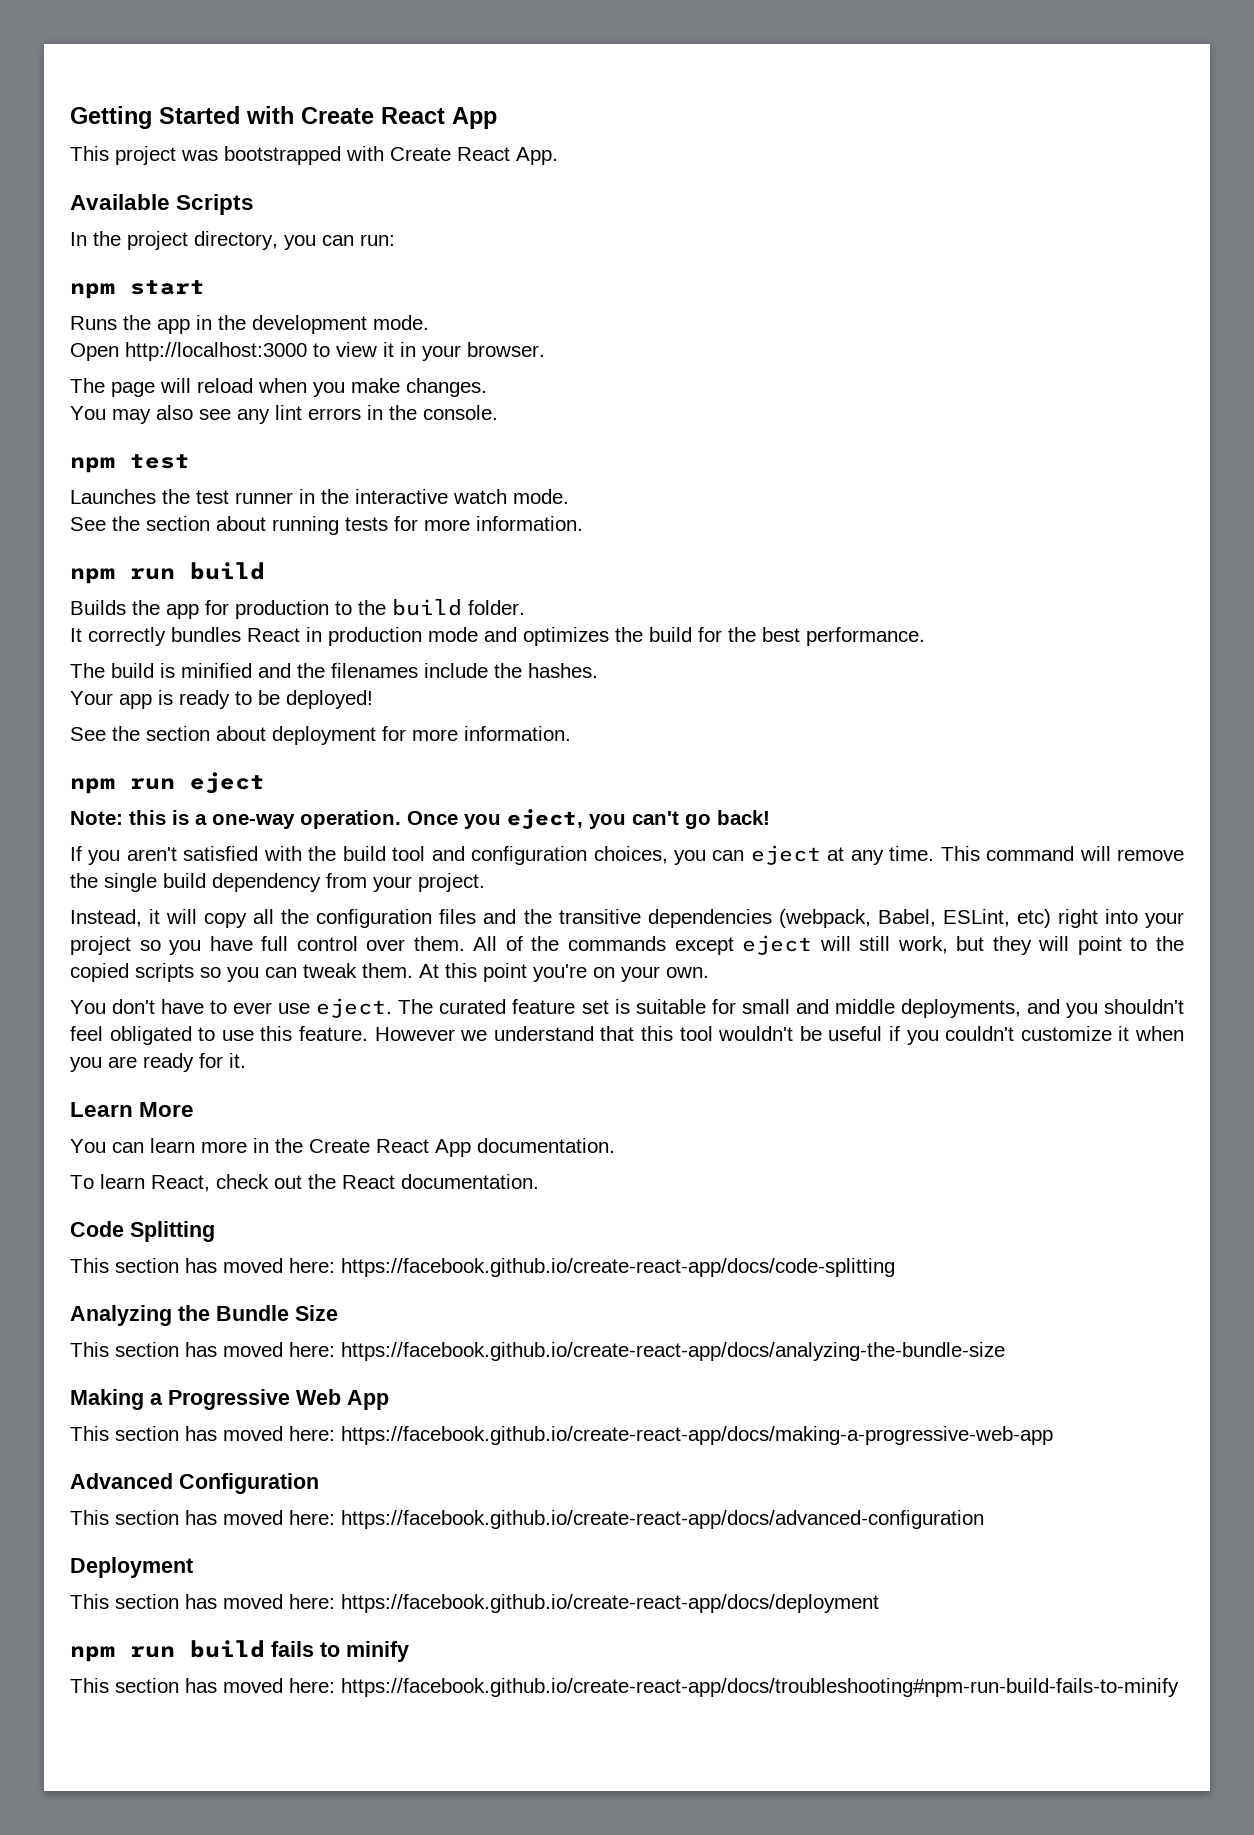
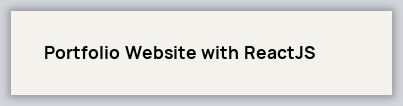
[70,106,497,129] [70,146,558,165] [70,194,255,215] [70,231,395,250] [70,280,205,299] [70,315,429,334] [70,342,545,361] [70,378,487,397] [70,405,498,424] [70,454,190,473] [70,489,569,504] [70,516,583,535] [70,562,265,584] [70,599,525,619] [70,627,925,646] [70,663,598,678] [70,690,373,709] [70,726,571,745] [70,772,265,794] [70,809,770,829] [70,845,1185,865] [70,873,485,892] [70,909,1184,928] [70,935,1184,955] [70,963,709,982] [70,998,1184,1018] [70,1026,1184,1045] [70,1053,246,1072] [70,1102,195,1117] [70,1138,615,1157] [70,1174,539,1192] [70,1221,215,1242] [70,1258,895,1277] [70,1305,338,1326] [70,1342,1005,1361] [70,1389,389,1410] [70,1426,1053,1445] [70,1473,319,1494] [70,1510,984,1529] [70,1557,193,1578] [70,1594,879,1613] [70,1640,409,1662] [70,1678,1179,1697] Getting Started with Create React App // This project was bootstrapped with Create React App. // Available Scripts // In the project directory, you can run: // npm start // Runs the app in the development mode. // Open http://localhost:3000 to view it in your browser. // The page will reload when you make changes. // You may also see any lint errors in the console. // npm test // Launches the test runner in the interactive watch mode. // See the section about running tests for more information. // npm run build // Builds the app for production to the build folder. // It correctly bundles React in production mode and optimizes the build for the best performance. // The build is minified and the filenames include the hashes. // Your app is ready to be deployed! // See the section about deployment for more information. // npm run eject // Note: this is a one-way operation. Once you eject, you can't go back! // If you aren't satisfied with the build tool and configuration choices, you can eject at any time. This command will remove the single build dependency from your project. // Instead, it will copy all the configuration files and the transitive dependencies (webpack, Babel, ESLint, etc) right into your project so you have full control over them. All of the commands except eject will still work, but they will point to the copied scripts so you can tweak them. At this point you're on your own. // You don't have to ever use eject. The curated feature set is suitable for small and middle deployments, and you shouldn't feel obligated to use this feature. However we understand that this tool wouldn't be useful if you couldn't customize it when you are ready for it. // Learn More // You can learn more in the Create React App documentation. // To learn React, check out the React documentation. // Code Splitting // This section has moved here: https://facebook.github.io/create-react-app/docs/code-splitting // Analyzing the Bundle Size // This section has moved here: https://facebook.github.io/create-react-app/docs/analyzing-the-bundle-size // Making a Progressive Web App // This section has moved here: https://facebook.github.io/create-react-app/docs/making-a-progressive-web-app // Advanced Configuration // This section has moved here: https://facebook.github.io/create-react-app/docs/advanced-configuration // Deployment // This section has moved here: https://facebook.github.io/create-react-app/docs/deployment // npm run build fails to minify // This section has moved here: https://facebook.github.io/create-react-app/docs/troubleshooting#npm-run-build-fails-to-minify -> [44,46,317,59] Portfolio Website with ReactJS

